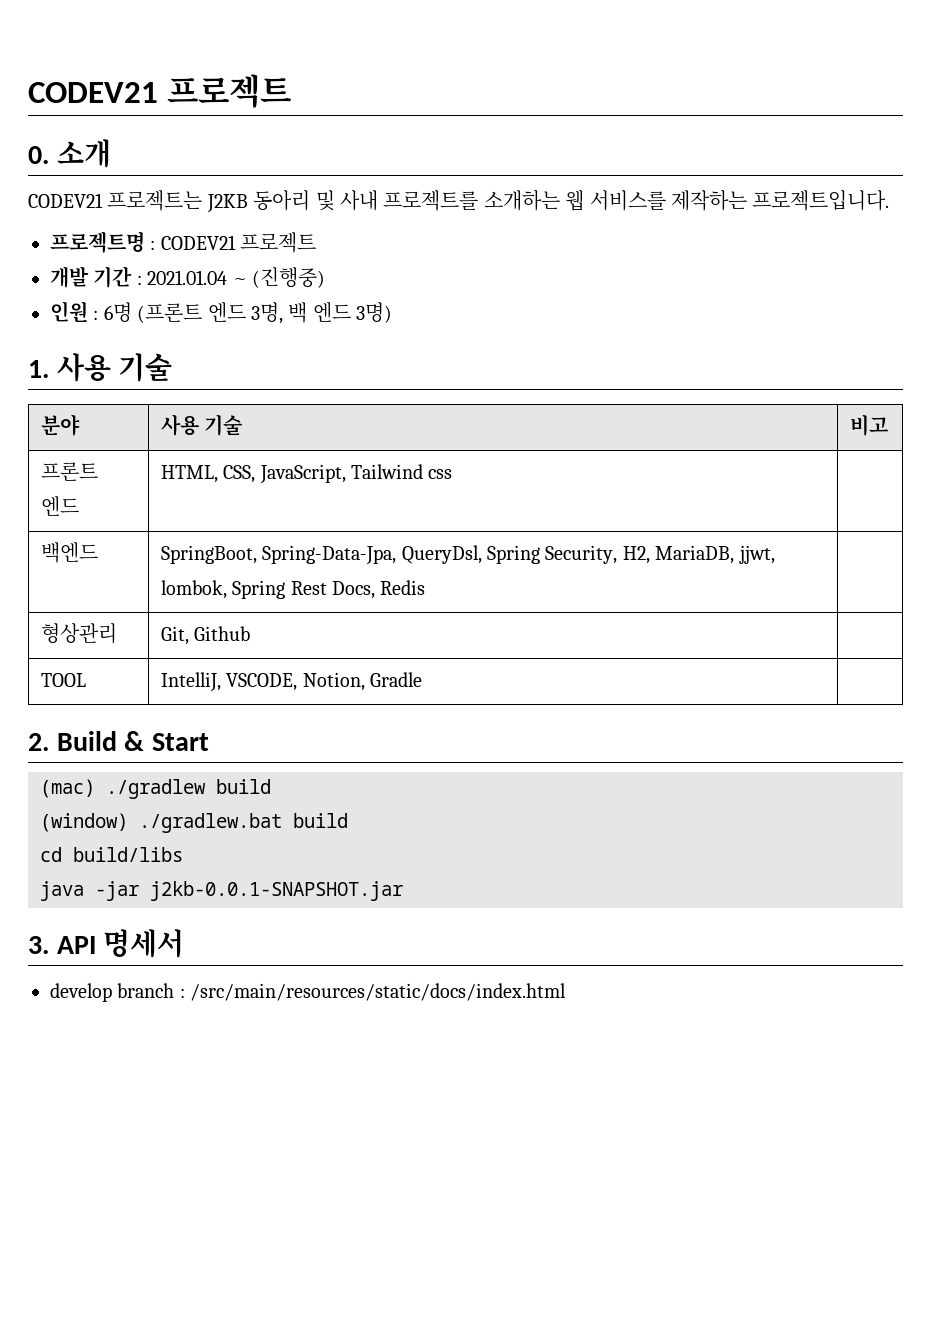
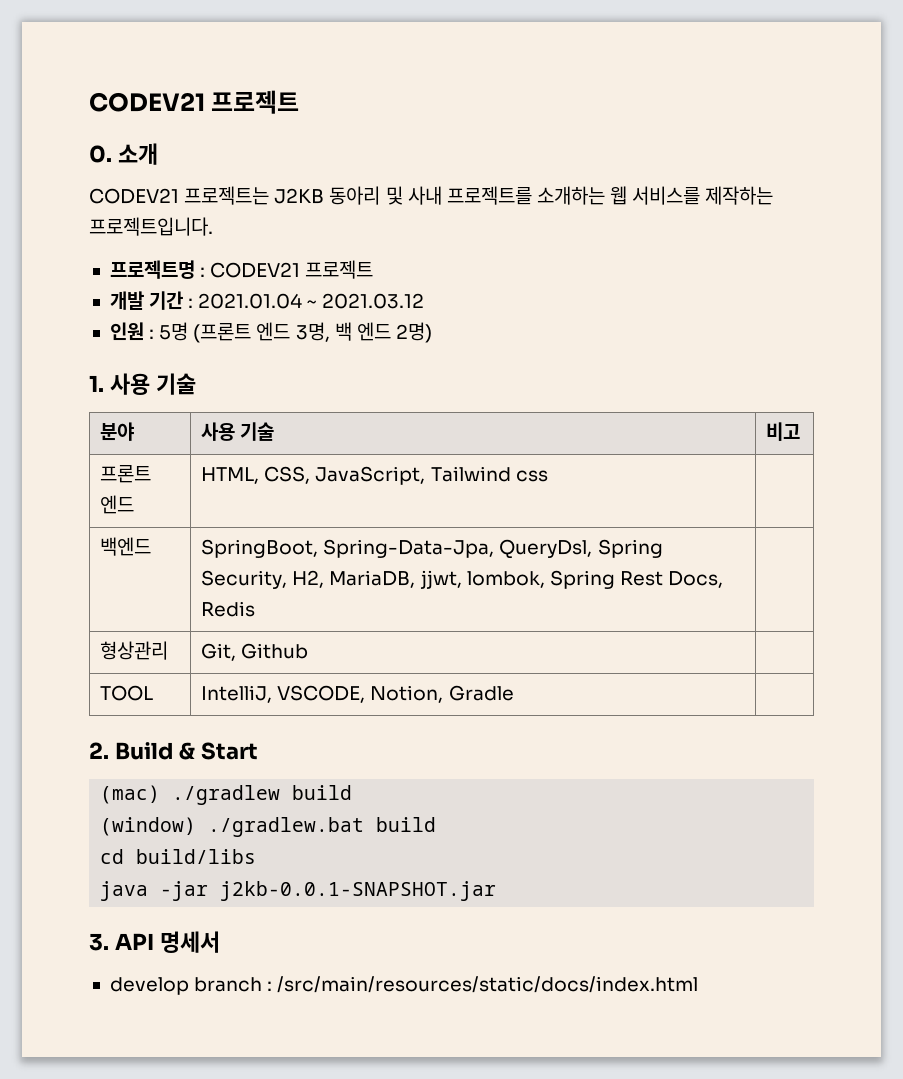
[252,267,325,288] (진행중) -> [321,293,424,309] 2021.03.12
[103,302,132,322] 6명 -> [159,322,189,341] 5명
[356,302,393,323] 3명) -> [395,322,432,343] 2명)

